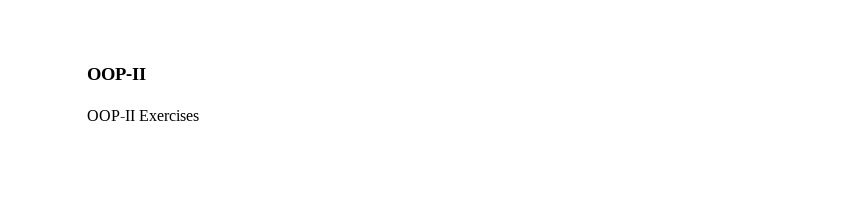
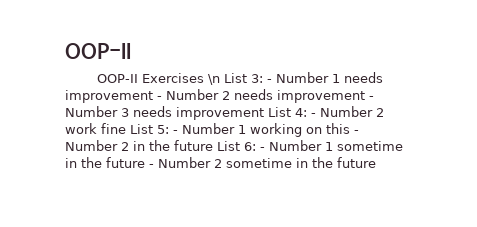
(200, 115) none -> [208,72,384,85] [65,89,374,103] [65,106,384,120] [65,123,359,137] [65,140,403,151] [65,157,376,168] \n List 3: - Number 1 needs improvement - Number 2 needs improvement - Number 3 needs improvement List 4: - Number 2 work fine List 5: - Number 1 working on this - Number 2 in the future List 6: - Number 1 sometime in the future - Number 2 sometime in the future

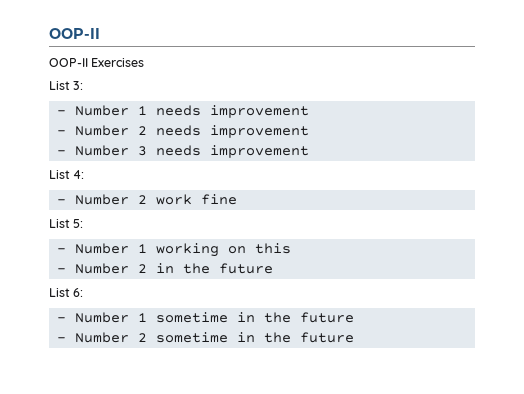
[208,74,221,85] \n -> (145, 62) //
(264, 78) none -> (84, 85) //
(153, 96) none -> (309, 111) //
(365, 96) none -> (309, 131) //
(264, 113) none -> (309, 151) //
(307, 112) none -> (85, 174) //
(126, 128) none -> (237, 199) //
(169, 129) none -> (84, 223) //
(350, 128) none -> (291, 248) //
(213, 145) none -> (273, 268) //
(256, 146) none -> (84, 292) //
(145, 162) none -> (354, 317) //

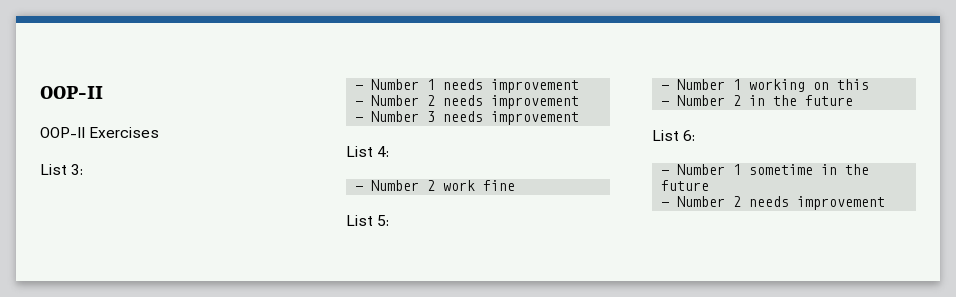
[155,332,354,343] sometime in the future -> [749,196,886,210] needs improvement

